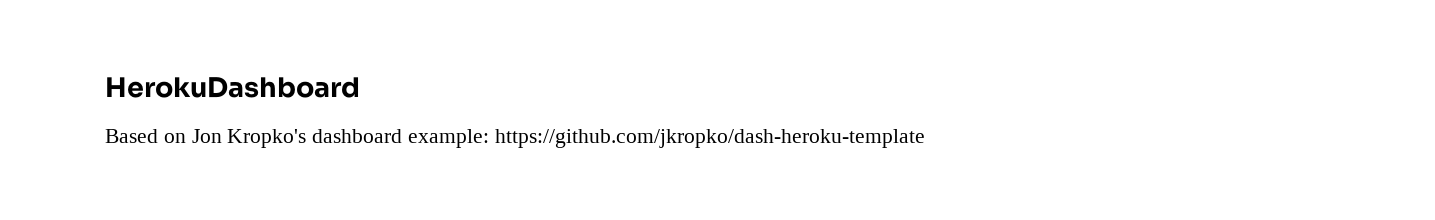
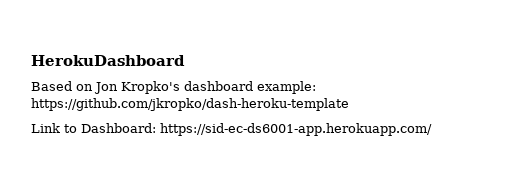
(925, 138) none -> [31,123,432,136] // Link to Dashboard: https://sid-ec-ds6001-app.herokuapp.com/

